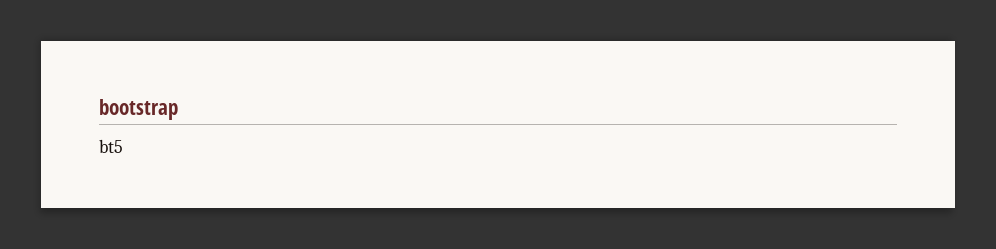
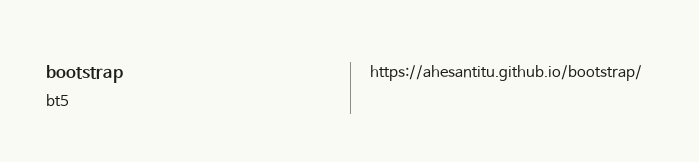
(123, 146) none -> [370,65,642,81] https://ahesantitu.github.io/bootstrap/

